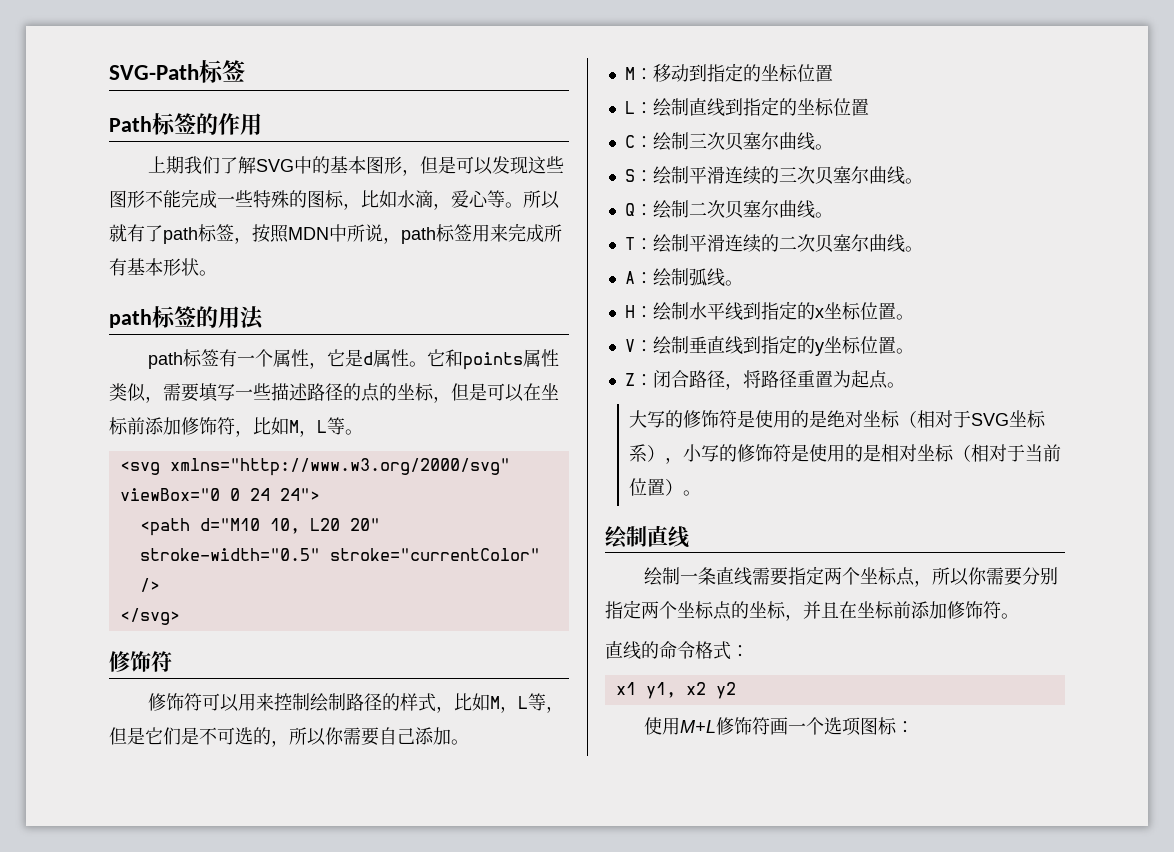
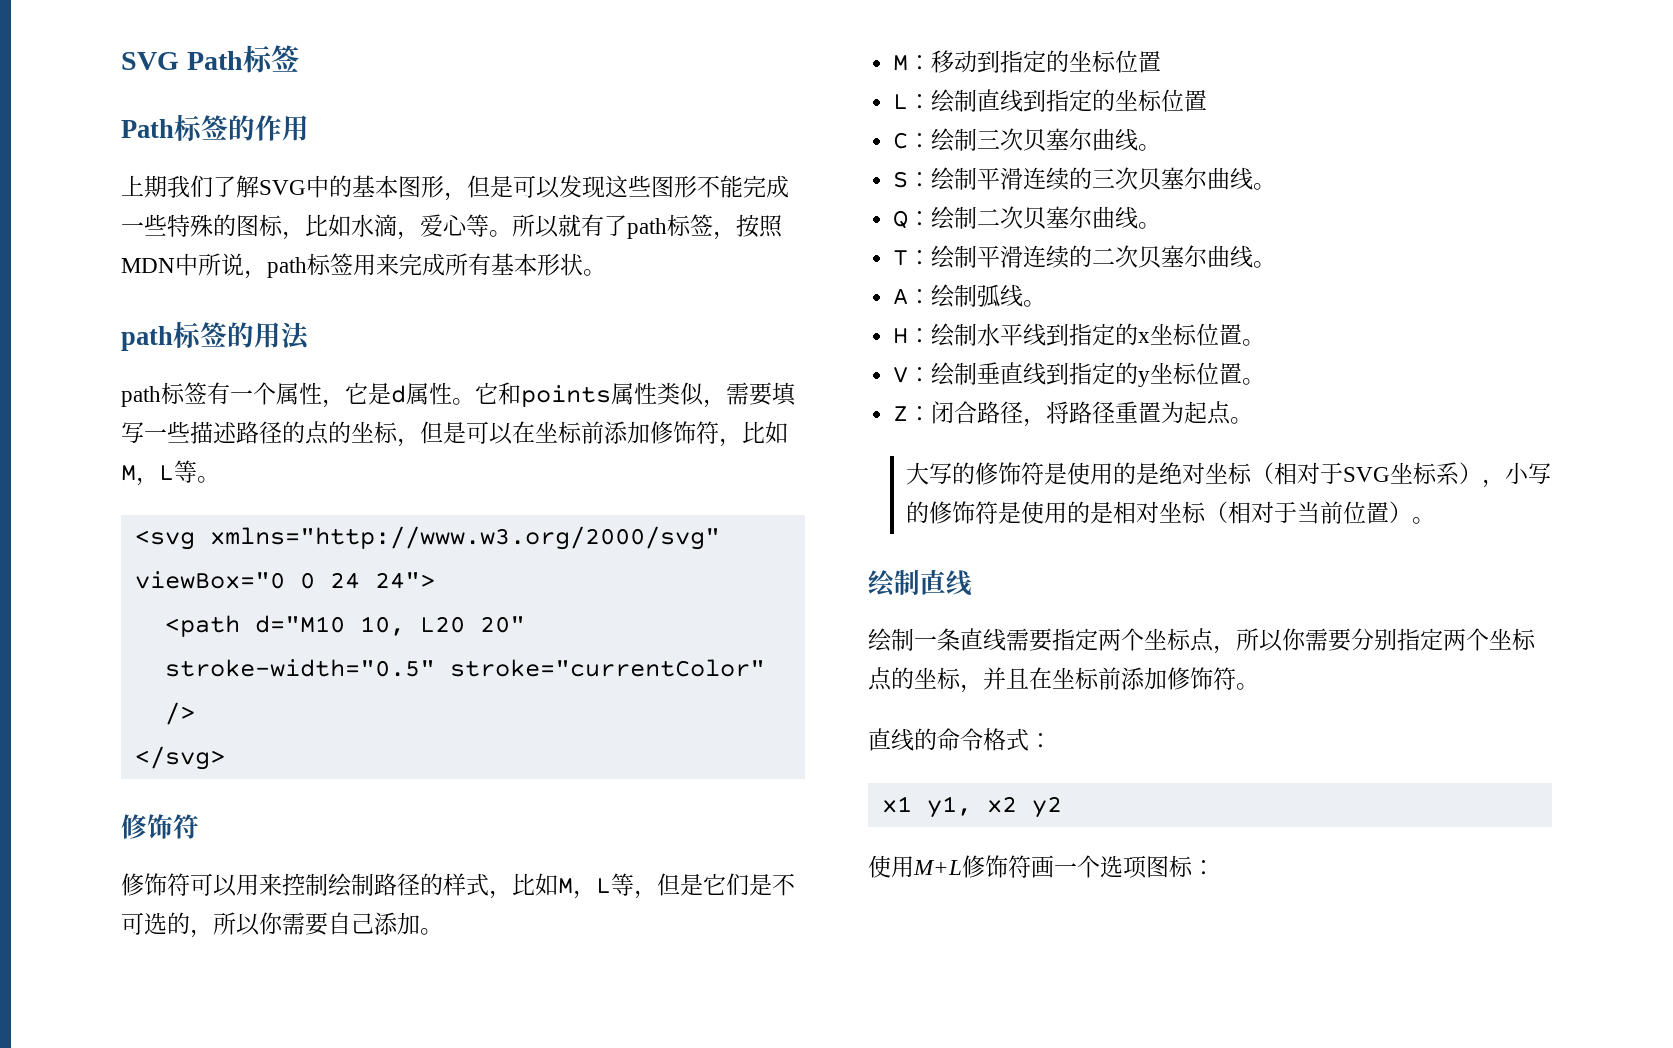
[109,64,199,80] SVG-Path -> [121,51,243,70] SVG Path

